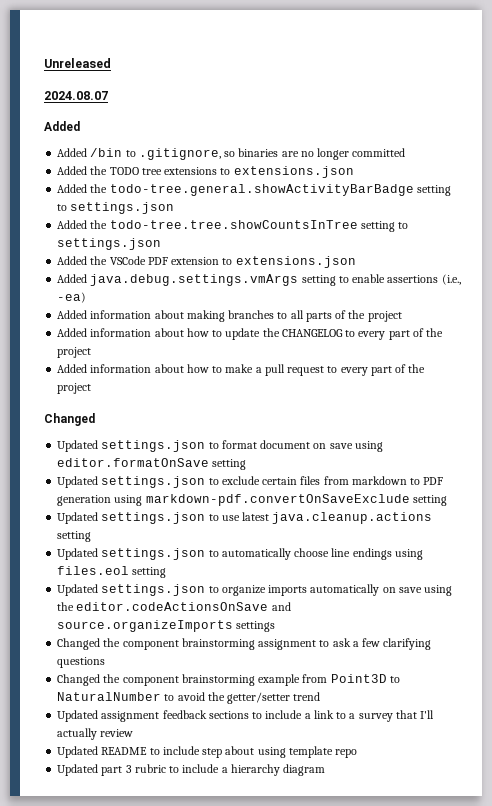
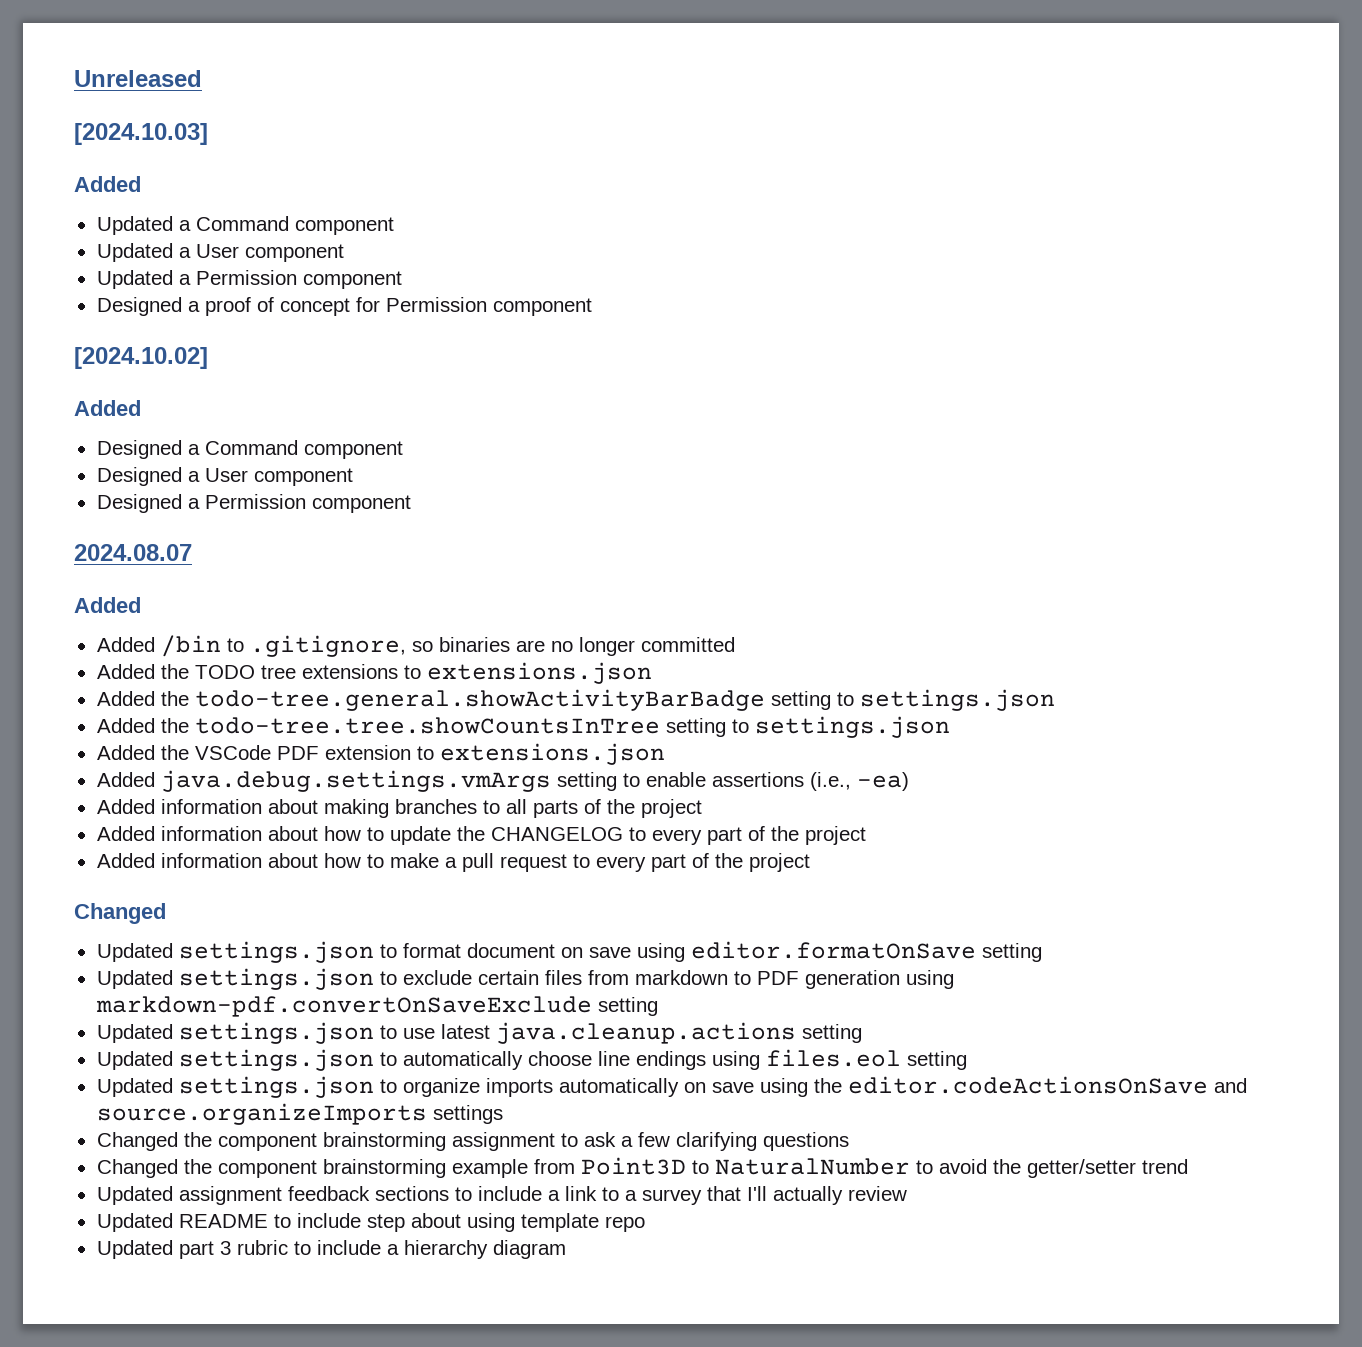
(111, 63) none -> [74,123,208,145] [74,176,141,192] [96,216,394,235] [96,243,344,262] [96,270,402,289] [96,297,592,316] [74,347,208,369] [74,400,141,416] [96,440,403,459] [96,467,353,486] [96,494,411,513] // [2024.10.03] // Added // Updated a Command component // Updated a User component // Updated a Permission component // Designed a proof of concept for Permission component // [2024.10.02] // Added // Designed a Command component // Designed a User component // Designed a Permission component

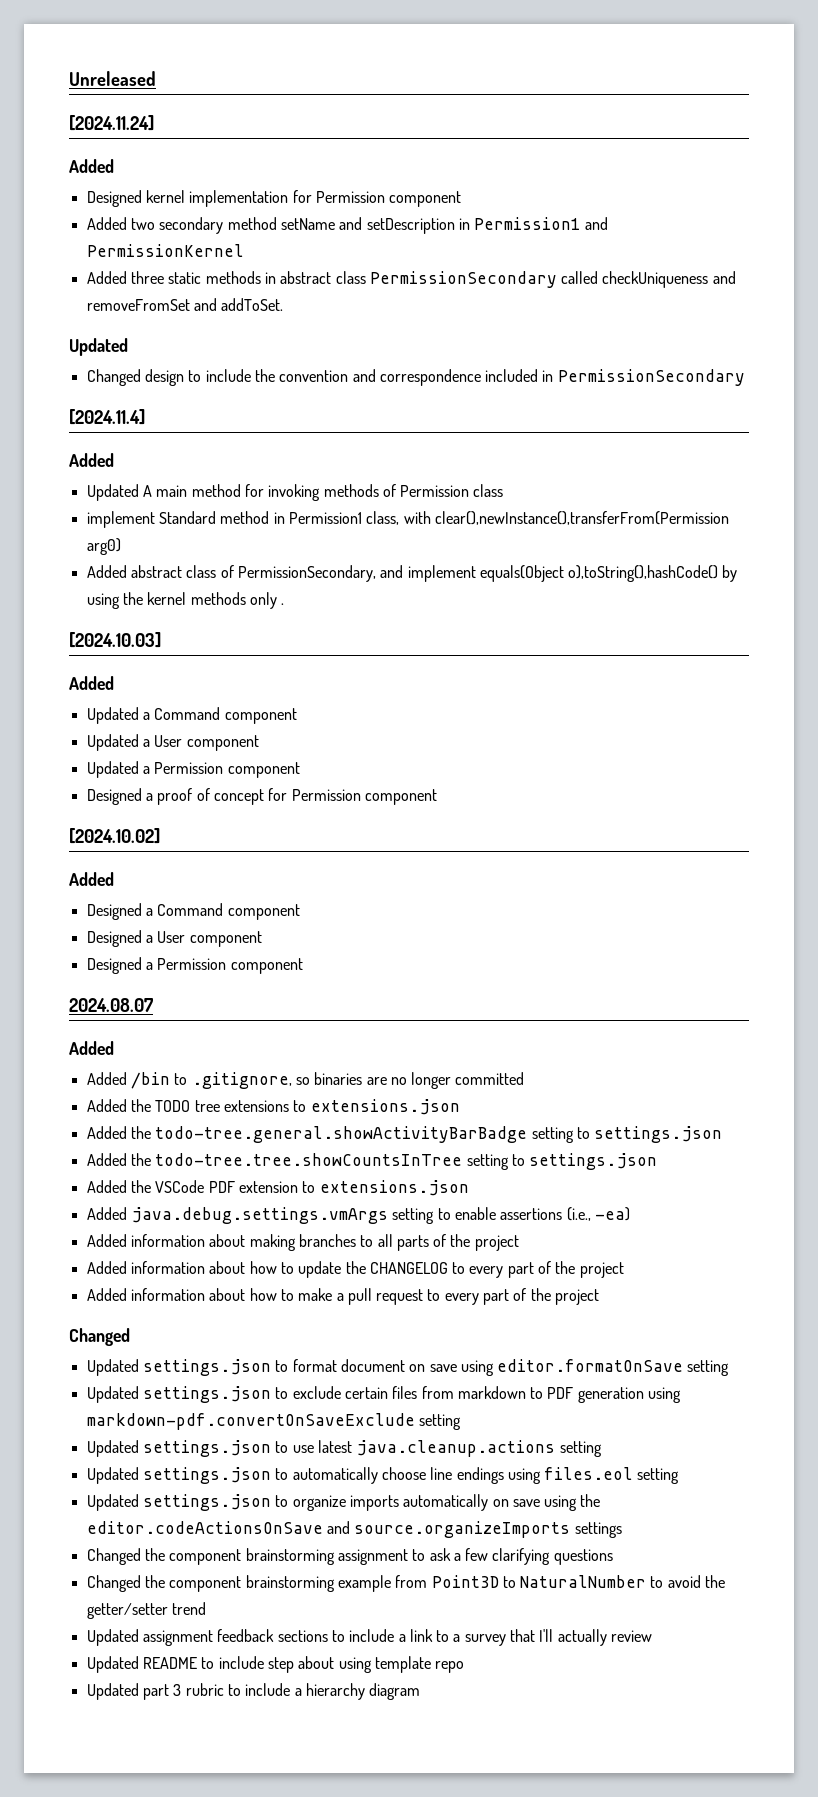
(202, 78) none -> [69,115,154,131] [69,159,114,173] [86,190,462,207] [86,217,609,234] [86,244,244,257] [86,271,736,288] [86,298,284,311] [69,338,128,356] [86,369,745,386] [69,409,145,425] [69,453,114,467] [86,484,504,501] [86,511,729,528] [86,538,121,555] [86,565,738,582] [86,592,285,609] // [2024.11.24] // Added // Designed kernel implementation for Permission component // Added two secondary method setName and setDescription in Permission1 and PermissionKernel // Added three static methods in abstract class PermissionSecondary called checkUniqueness and removeFromSet and addToSet. // Updated // Changed design to include the convention and correspondence included in PermissionSecondary // [2024.11.4] // Added // Updated A main method for invoking methods of Permission class // implement Standard method in Permission1 class, with clear(),newInstance(),transferFrom(Permission arg0) // Added abstract class of PermissionSecondary, and implement equals(Object o),toString(),hashCode() by using the kernel methods only .

